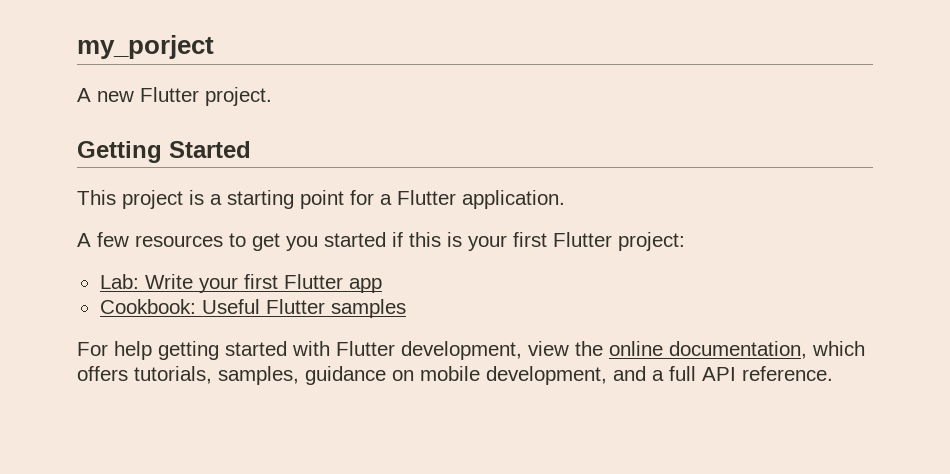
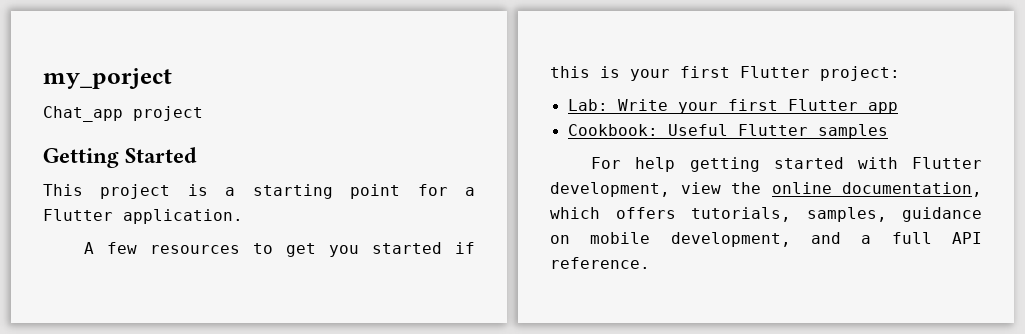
[77,87,272,106] A new Flutter project. -> [43,106,203,122] Chat_app project

